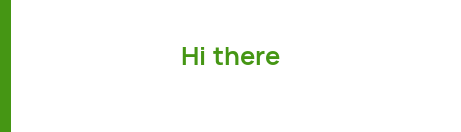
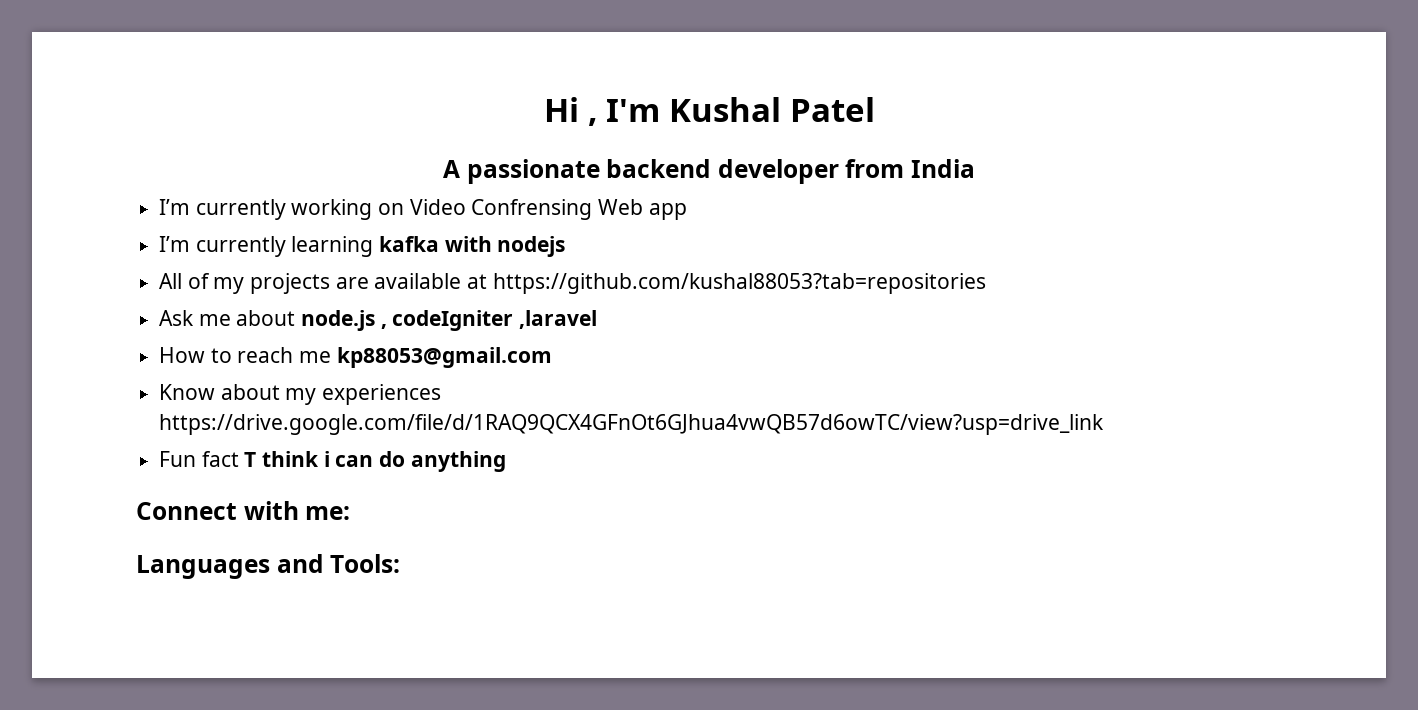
[212,47,280,65] there -> [587,97,875,126] [442,159,976,184] [159,199,687,220] [159,236,566,257] [159,273,986,294] [159,310,598,331] [159,347,552,368] [159,384,442,405] [159,414,1105,435] [159,451,506,472] [136,501,351,520] [136,554,401,579] , I'm Kushal Patel // A passionate backend developer from India // I’m currently working on Video Confrensing Web app // I’m currently learning kafka with nodejs // All of my projects are available at https://github.com/kushal88053?tab=repositories // Ask me about node.js , codeIgniter ,laravel // How to reach me kp88053@gmail.com // Know about my experiences https://drive.google.com/file/d/1RAQ9QCX4GFnOt6GJhua4vwQB57d6owTC/view?usp=drive_link // Fun fact T think i can do anything // Connect with me: // Languages and Tools:

